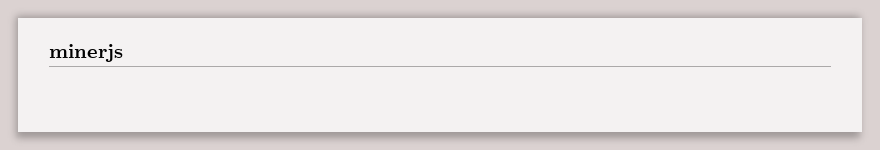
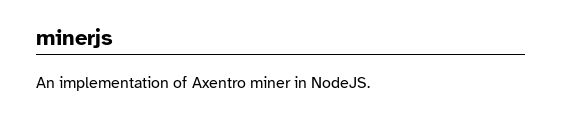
(123, 53) none -> [36,76,371,91] // An implementation of Axentro miner in NodeJS.

